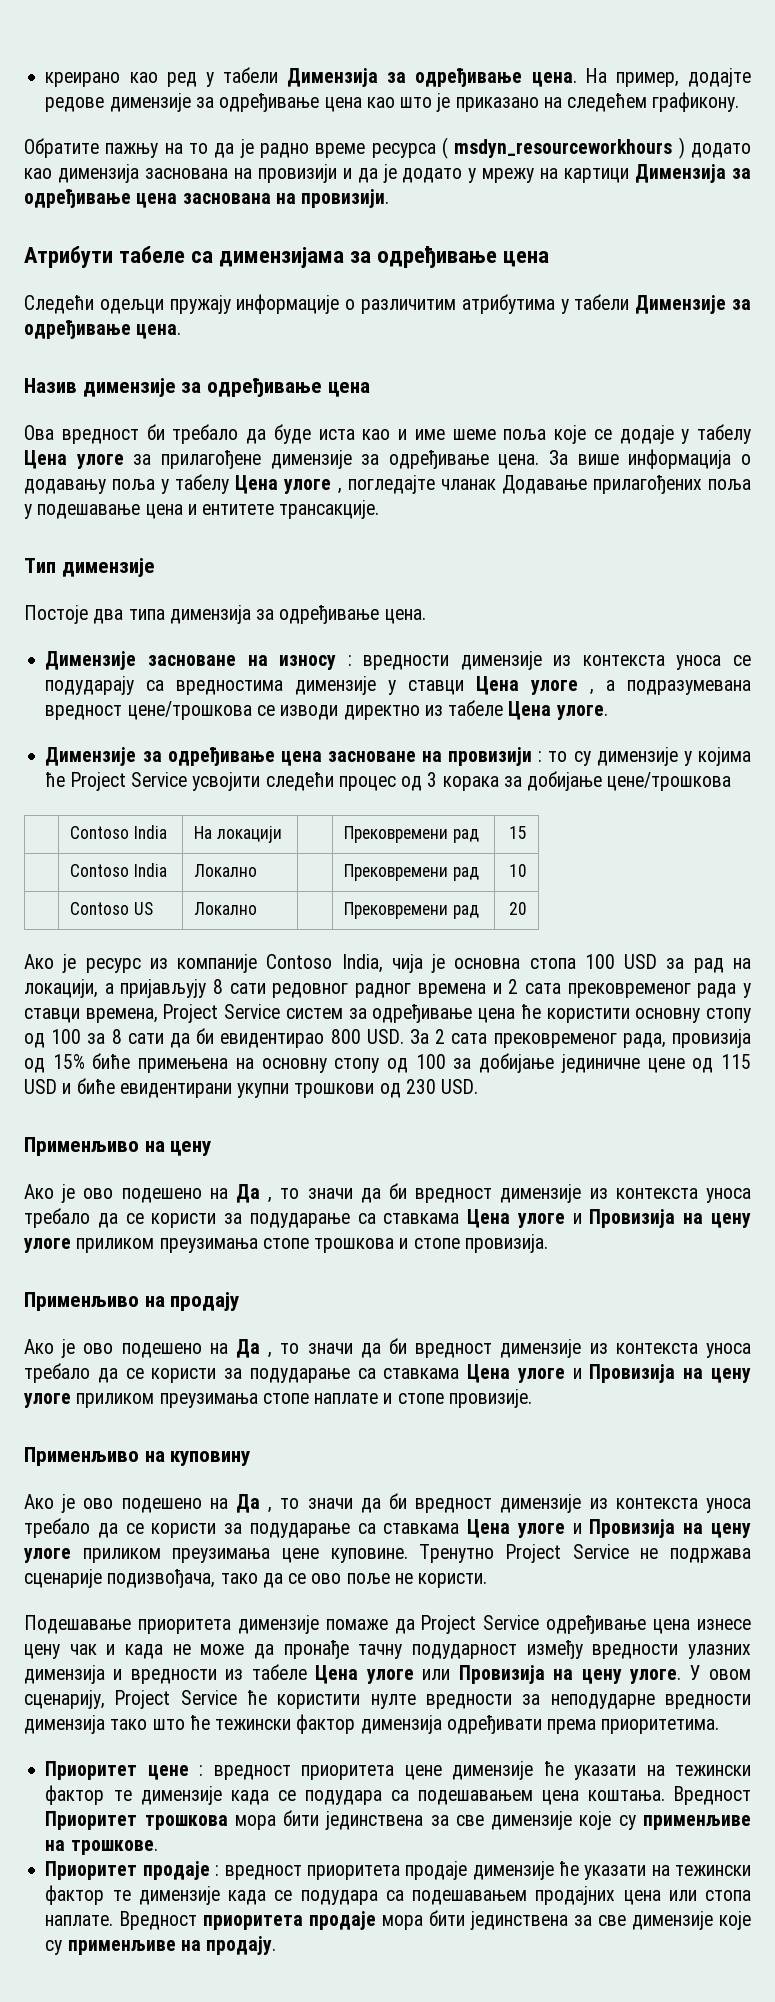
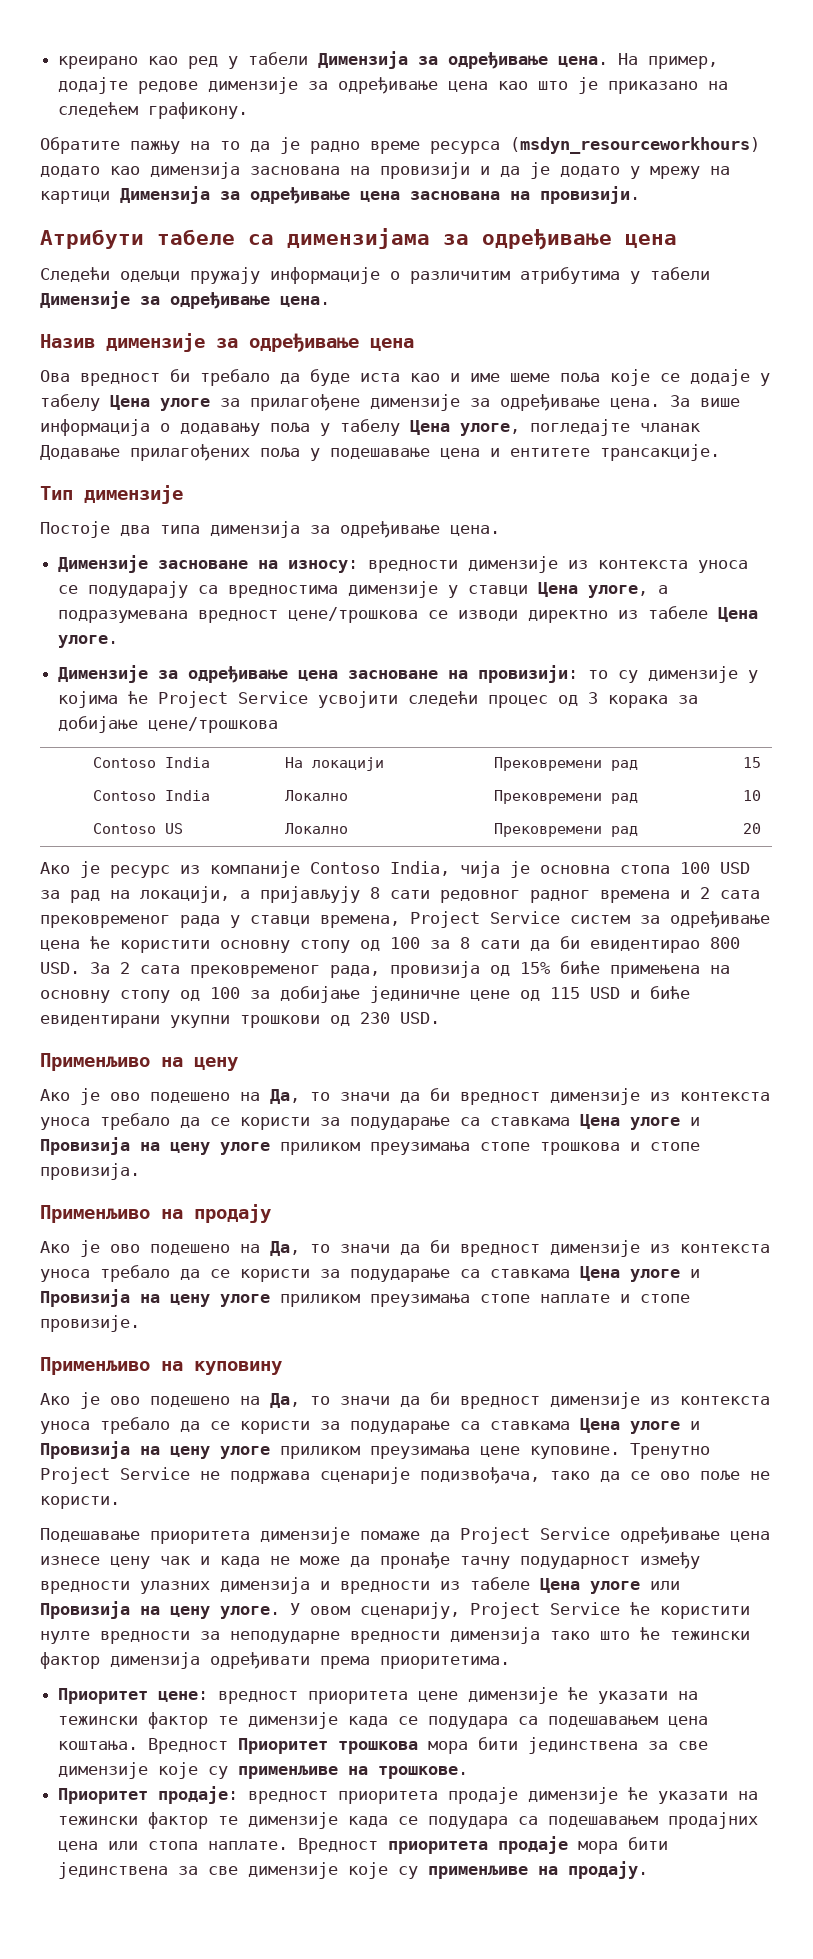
[442,137,685,159] ( msdyn_resourceworkhours ) -> [510,137,760,154] (msdyn_resourceworkhours)
[283,479,342,494] улоге , -> [460,423,520,436] улоге,
[279,655,352,670] износу : -> [288,560,359,573] износу:
[530,680,595,695] улоге , -> [588,585,649,598] улоге,
[448,747,543,766] провизији : -> [478,665,579,683] провизији:
[236,1184,273,1203] Да , -> [270,1089,300,1104] Да,
[236,1339,273,1358] Да , -> [270,1241,300,1256] Да,
[236,1494,273,1513] Да , -> [270,1393,300,1408] Да,
[147,1765,204,1780] цене : -> [158,1691,209,1702] цене:
[142,1861,220,1880] продаје : -> [158,1786,239,1804] продаје:

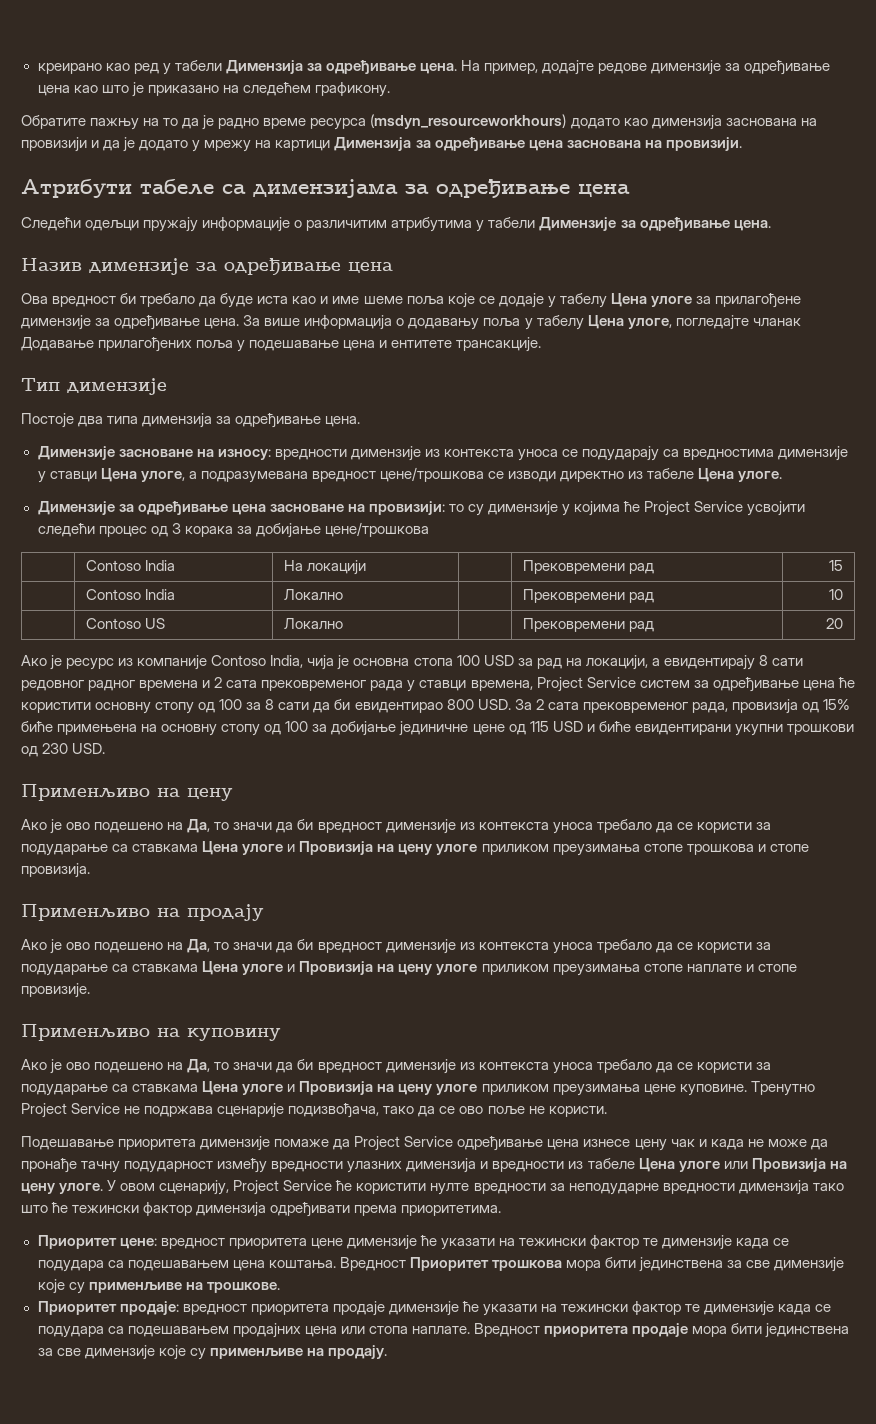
[260,886,360,903] пријављују -> [663,655,755,670] евидентирају

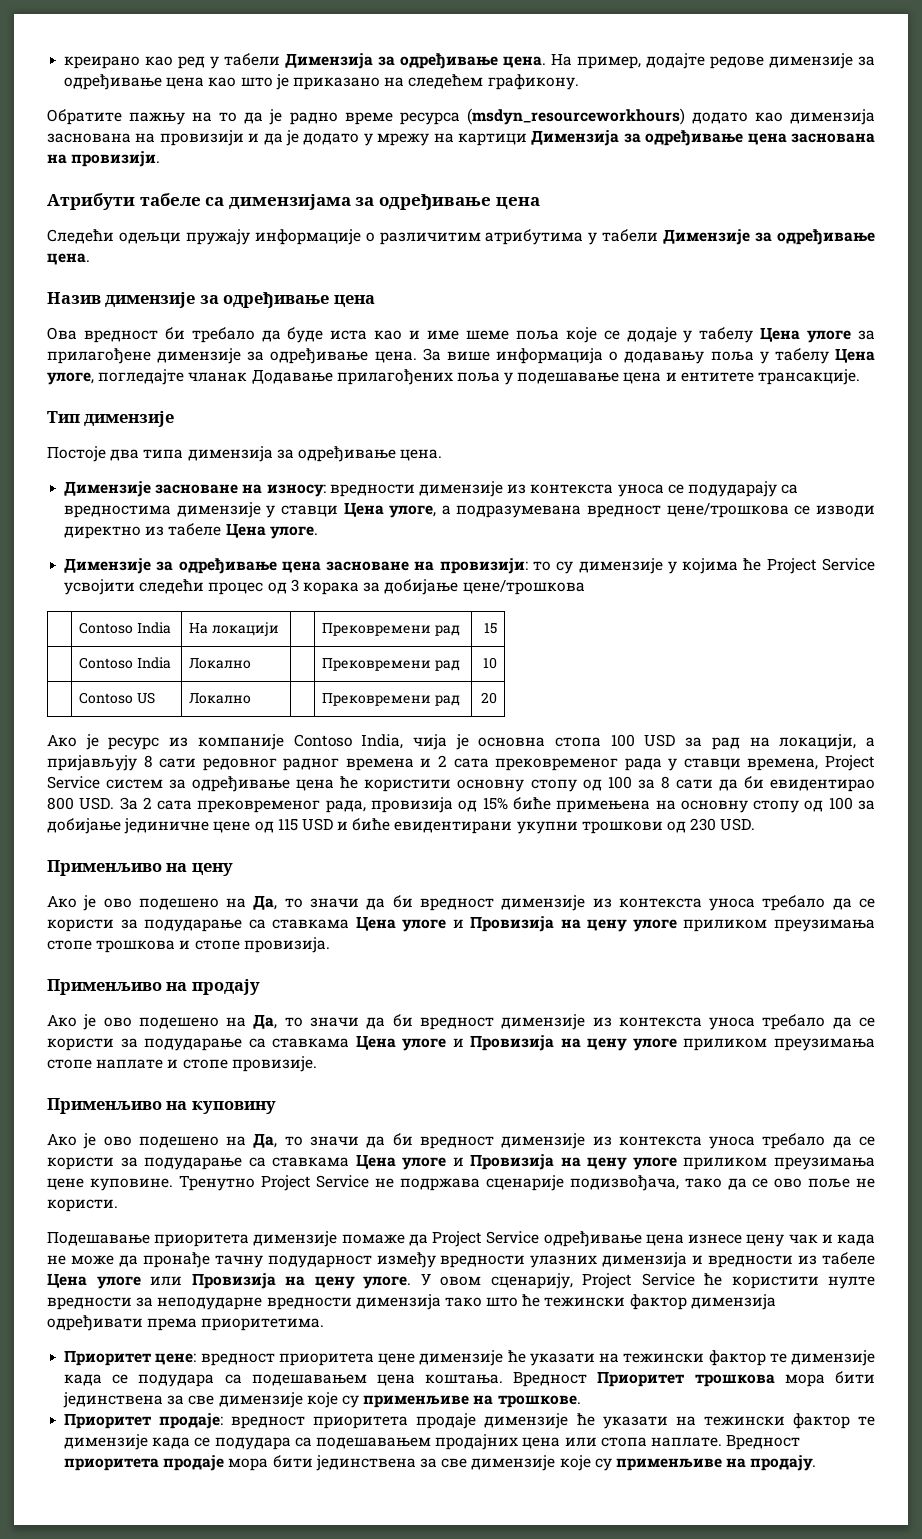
[663,655,755,670] евидентирају -> [47,755,137,771] пријављују

